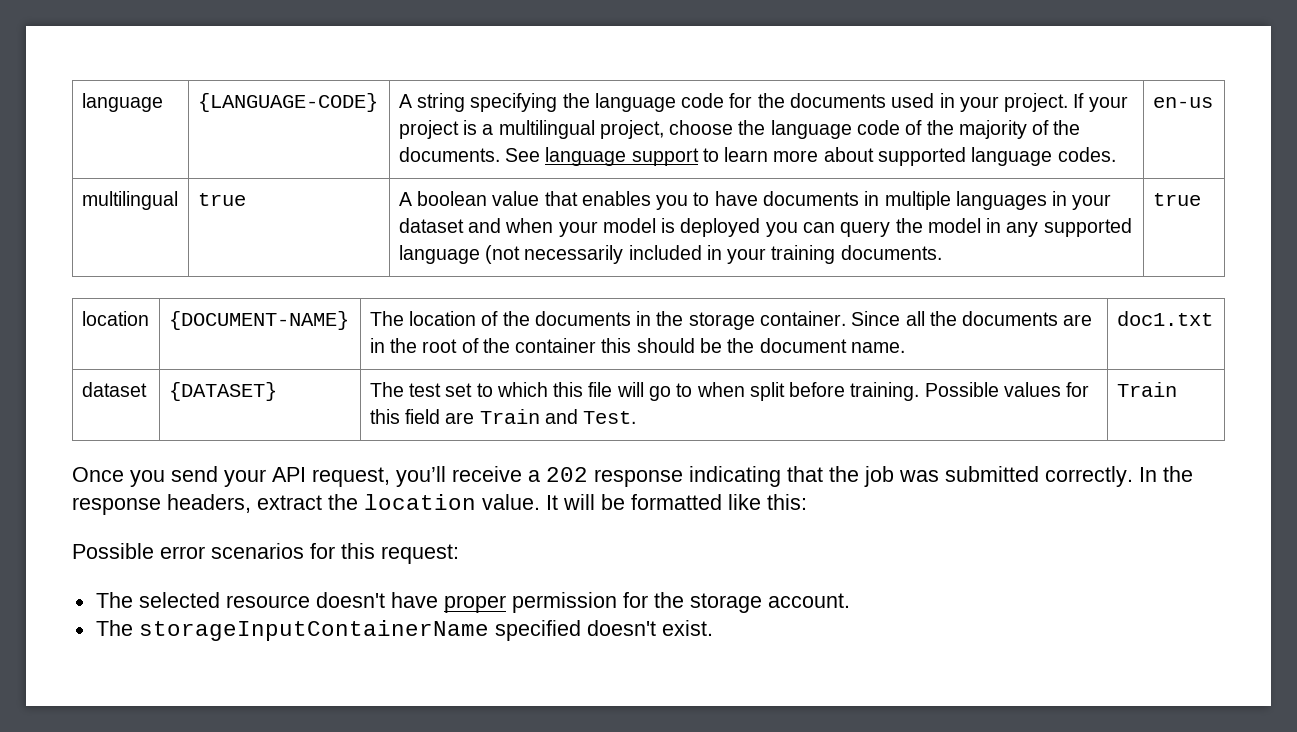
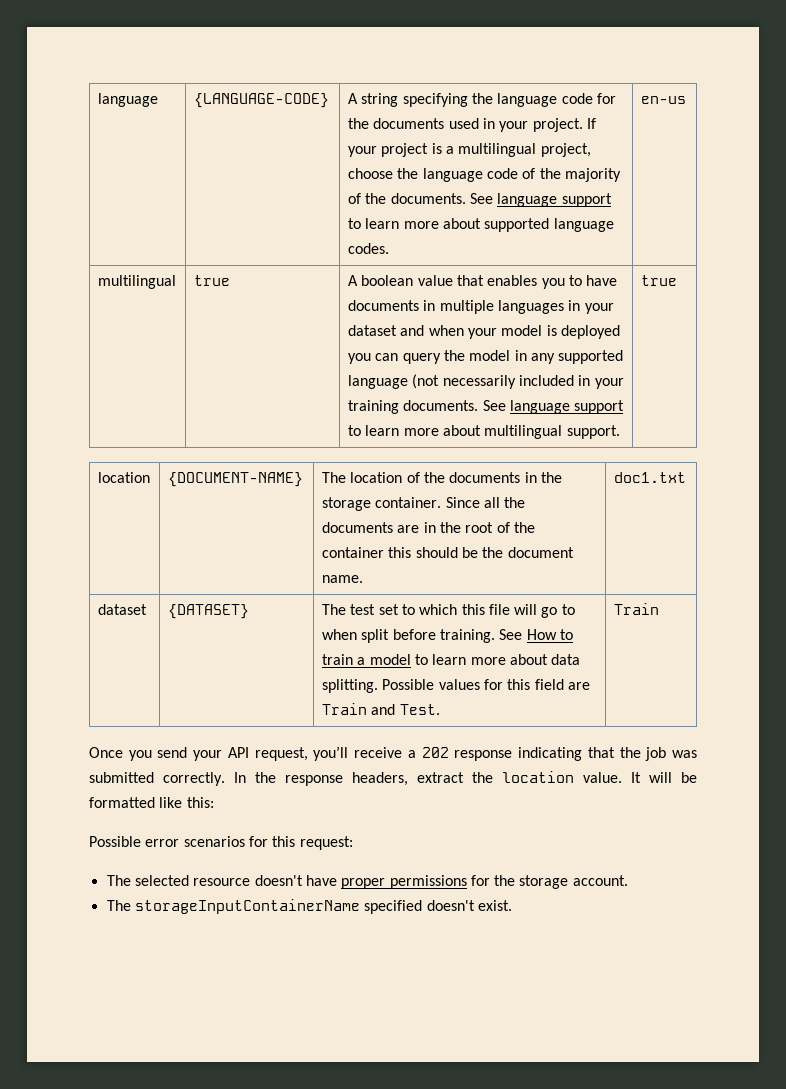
(942, 252) none -> [482,400,625,414] [347,425,620,439] See language support to learn more about multilingual support.
(920, 391) none -> [499,629,573,640] [321,654,581,665] [321,679,378,693] See How to train a model to learn more about data splitting.
[511,592,617,613] permission -> [389,875,467,889] permissions

